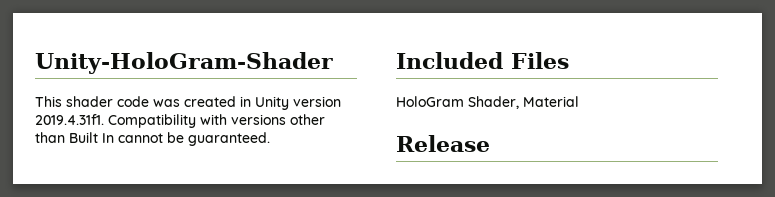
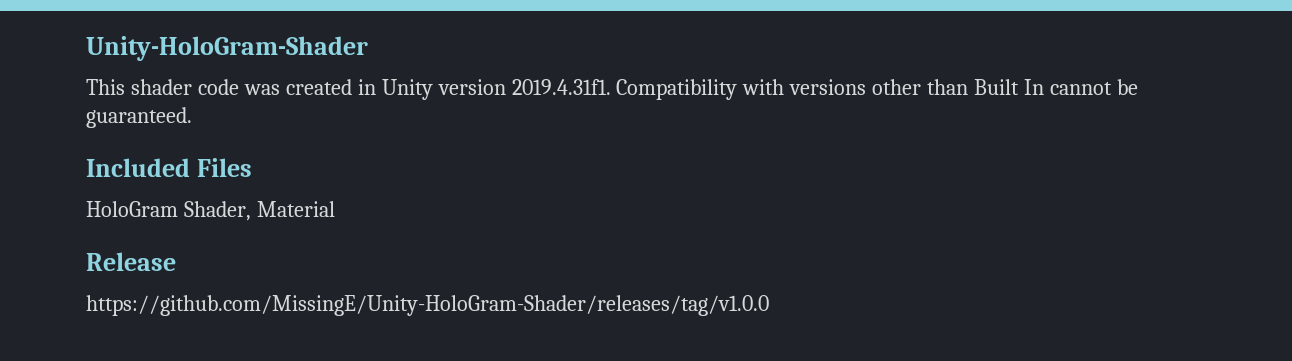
(490, 143) none -> [86,295,769,316] // https://github.com/MissingE/Unity-HoloGram-Shader/releases/tag/v1.0.0

